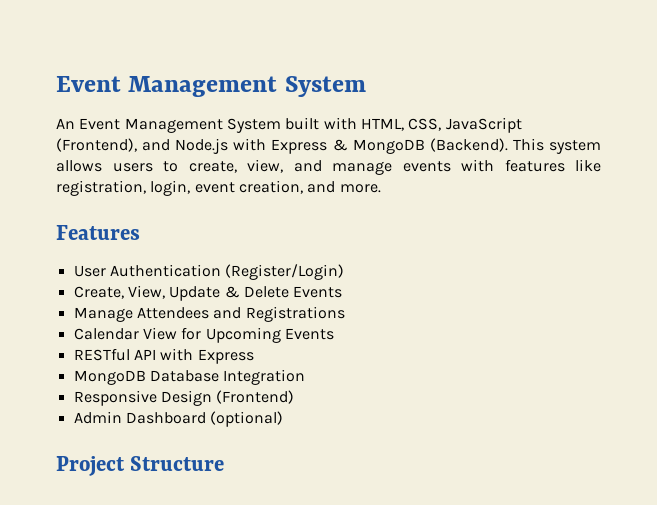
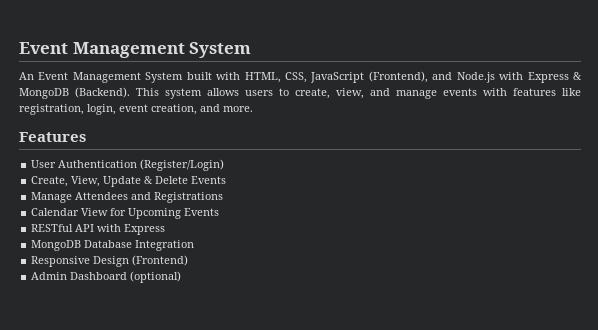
[56,456,225,476] // Project Structure -> (182, 277) none

